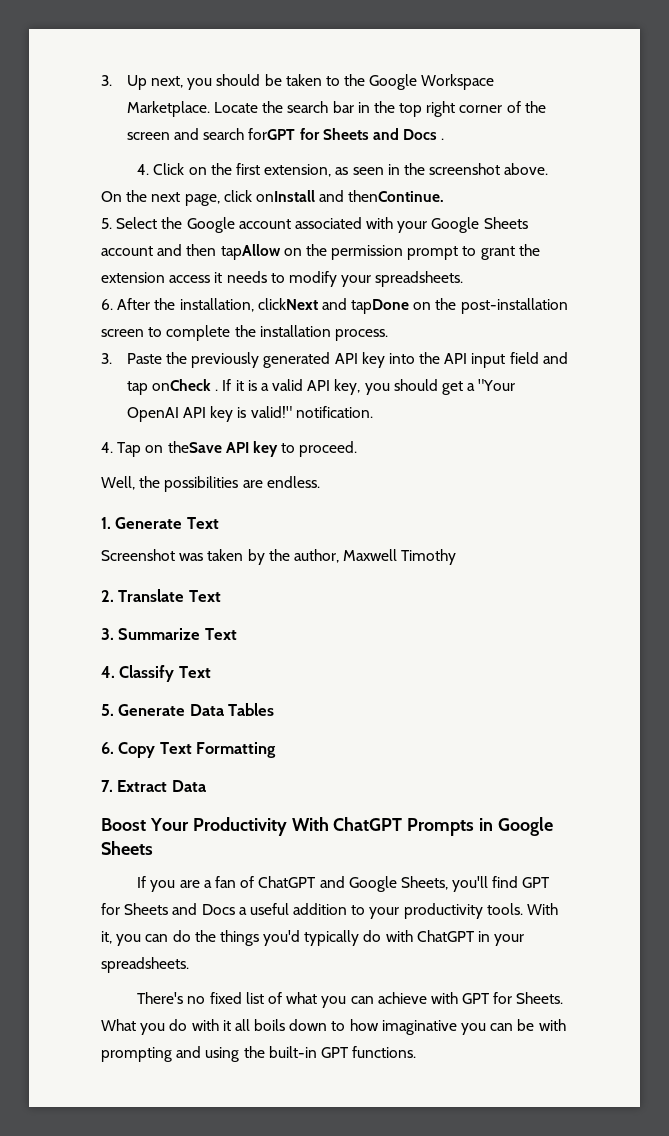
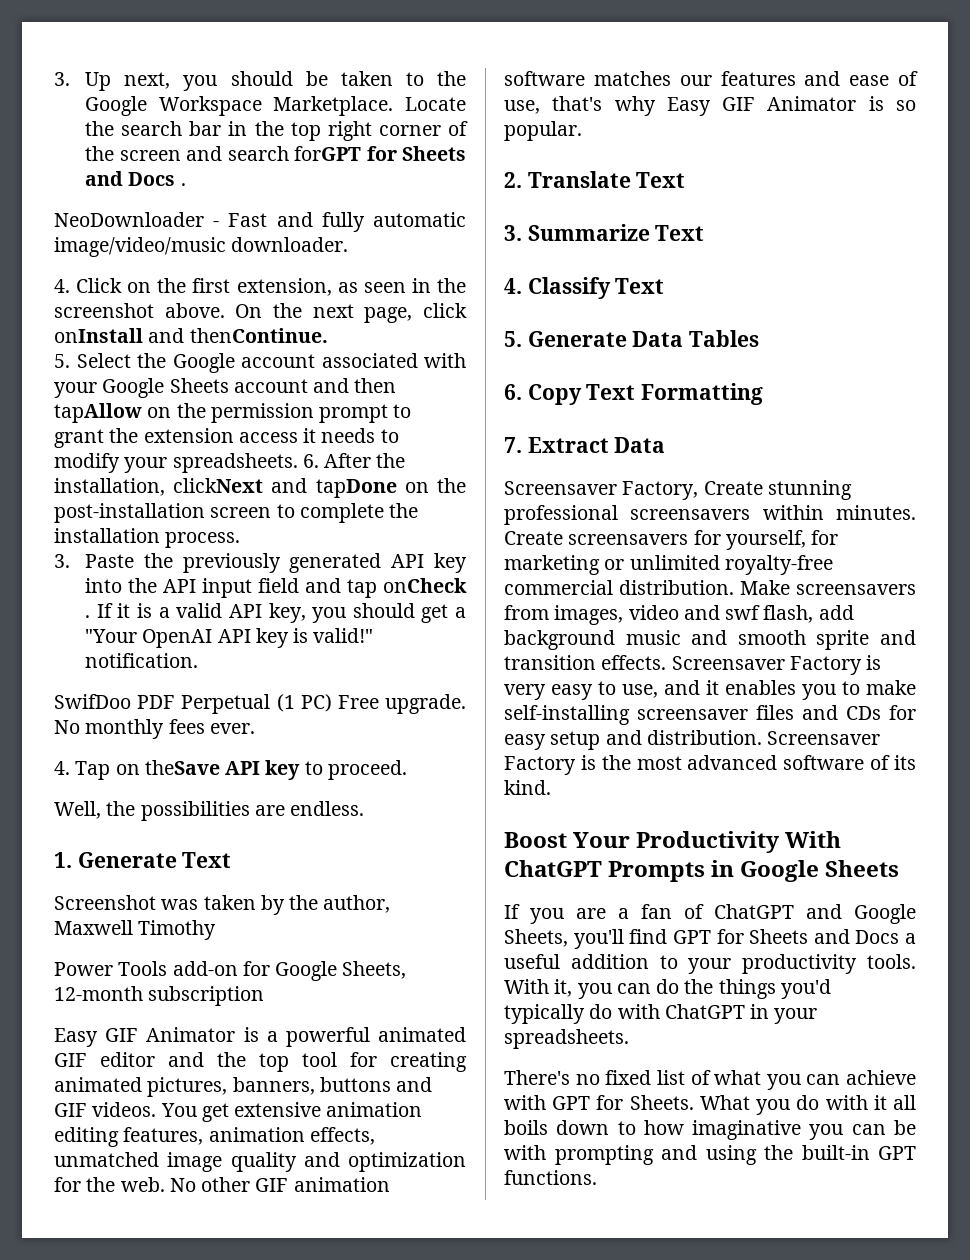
(445, 139) none -> [54,212,466,232] [54,237,349,257] // NeoDownloader - Fast and fully automatic image/video/music downloader.
(464, 279) // -> (298, 463) none
(373, 412) none -> [54,694,466,714] [54,719,255,739] // SwifDoo PDF Perpetual (1 PC) Free upgrade. No monthly fees ever.
(457, 557) none -> [54,961,407,981] [54,986,265,1006] [54,1027,466,1047] [54,1052,467,1072] [54,1077,433,1097] [54,1102,423,1122] [54,1127,375,1147] [54,1152,466,1172] [54,1177,390,1192] [504,71,918,86] [504,96,916,116] [504,121,582,141] // Power Tools add-on for Google Sheets, 12-month subscription // Easy GIF Animator is a powerful animated GIF editor and the top tool for creating animated pictures, banners, buttons and GIF videos. You get extensive animation editing features, animation effects, unmatched image quality and optimization for the web. No other GIF animation software matches our features and ease of use, that's why Easy GIF Animator is so popular.
(207, 786) none -> [504,480,852,500] [504,505,916,525] [504,530,839,550] [504,555,833,575] [504,580,916,595] [504,605,854,625] [504,630,916,650] [504,655,882,675] [504,680,916,700] [504,705,916,725] [504,730,881,750] [504,755,916,775] [504,780,551,795] // Screensaver Factory, Create stunning professional screensavers within minutes. Create screensavers for yourself, for marketing or unlimited royalty-free commercial distribution. Make screensavers from images, video and swf flash, add background music and smooth sprite and transition effects. Screensaver Factory is very easy to use, and it enables you to make self-installing screensaver files and CDs for easy setup and distribution. Screensaver Factory is the most advanced software of its kind.

